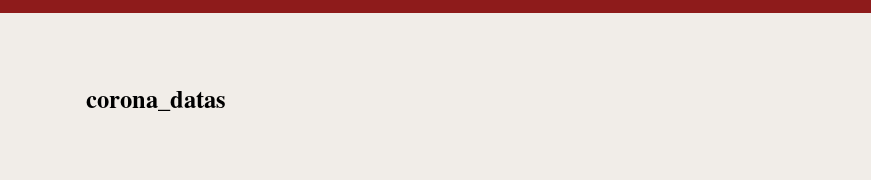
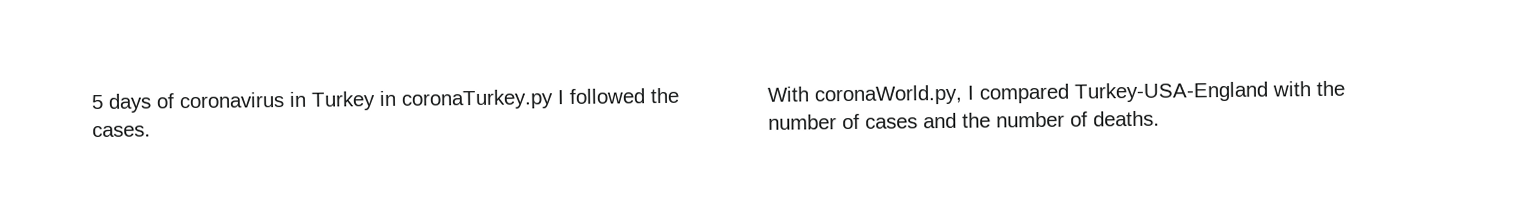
[86,91,226,111] corona_datas -> [91,87,679,113] [92,125,151,138] [767,80,1345,106] [768,110,1160,130] 5 days of coronavirus in Turkey in coronaTurkey.py I followed the cases. // With coronaWorld.py, I compared Turkey-USA-England with the number of cases and the number of deaths.

